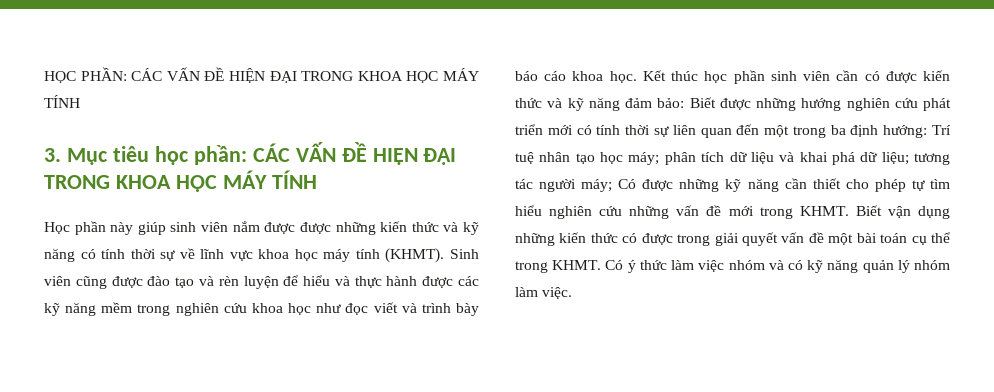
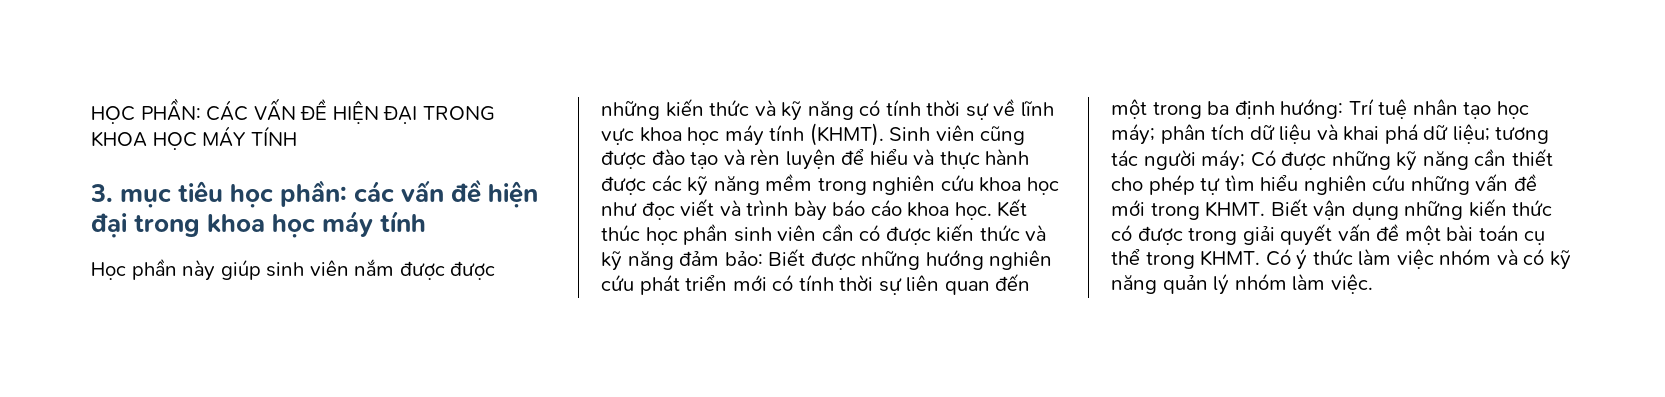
[66,148,107,165] Mục -> [120,189,173,208] mục
[252,142,457,165] [44,170,317,192] CÁC VẤN ĐỀ HIỆN ĐẠI TRONG KHOA HỌC MÁY TÍNH -> [354,179,539,208] [91,210,427,238] các vấn đề hiện đại trong khoa học máy tính

